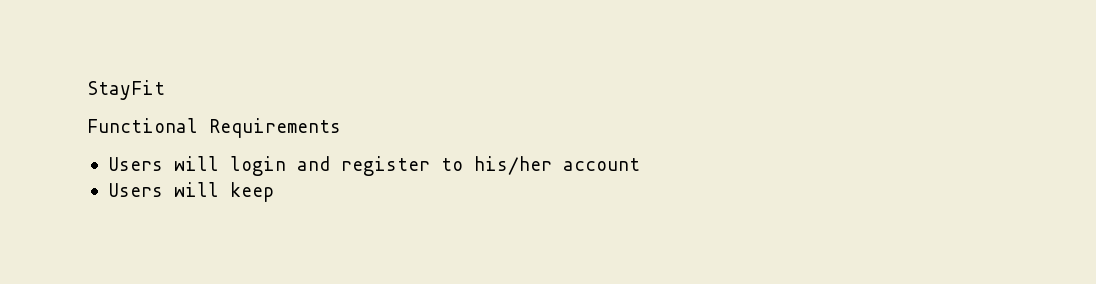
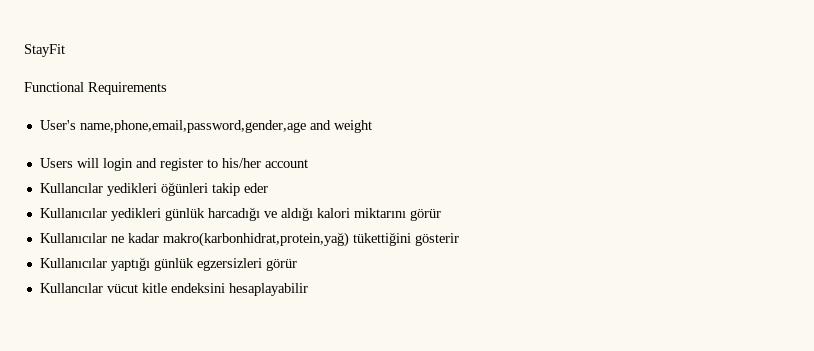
(341, 128) none -> [39,120,372,133] // User's name,phone,email,password,gender,age and weight
[107,182,274,202] Users will keep -> [39,182,268,196] [39,207,441,221] [39,232,459,247] [39,257,297,271] [39,283,308,296] Kullancılar yedikleri öğünleri takip eder // Kullanıcılar yedikleri günlük harcadığı ve aldığı kalori miktarını görür // Kullanıcılar ne kadar makro(karbonhidrat,protein,yağ) tükettiğini gösterir // Kullanıcılar yaptığı günlük egzersizleri görür // Kullancılar vücut kitle endeksini hesaplayabilir

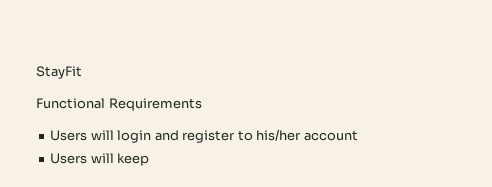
[39,120,372,133] // User's name,phone,email,password,gender,age and weight -> (202, 104) none
[39,182,268,196] [39,207,441,221] [39,232,459,247] [39,257,297,271] [39,283,308,296] Kullancılar yedikleri öğünleri takip eder // Kullanıcılar yedikleri günlük harcadığı ve aldığı kalori miktarını görür // Kullanıcılar ne kadar makro(karbonhidrat,protein,yağ) tükettiğini gösterir // Kullanıcılar yaptığı günlük egzersizleri görür // Kullancılar vücut kitle endeksini hesaplayabilir -> [50,153,150,166] Users will keep

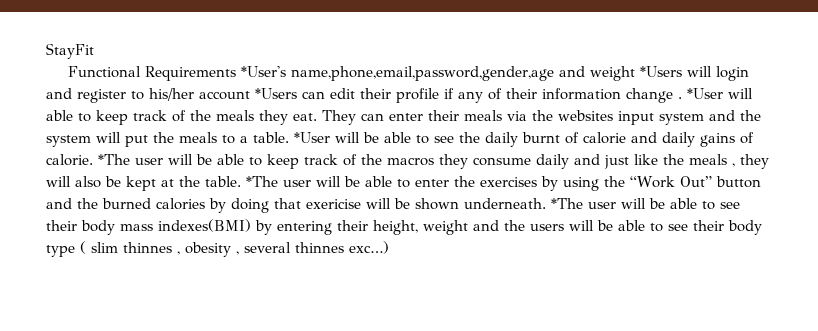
[50,130,88,141] // Users -> [241,66,683,81] *User's name,phone,email,password,gender,age and weight *Users
[50,153,150,166] // Users will keep -> [255,88,753,103] [46,110,761,125] [46,132,754,147] [46,154,769,169] [46,176,761,191] [46,198,740,213] [46,219,762,235] [46,241,389,257] *Users can edit their profile if any of their information change . *User will able to keep track of the meals they eat. They can enter their meals via the websites input system and the system will put the meals to a table. *User will be able to see the daily burnt of calorie and daily gains of calorie. *The user will be able to keep track of the macros they consume daily and just like the meals , they will also be kept at the table. *The user will be able to enter the exercises by using the “Work Out” button and the burned calories by doing that exericise will be shown underneath. *The user will be able to see their body mass indexes(BMI) by entering their height, weight and the users will be able to see their body type ( slim thinnes , obesity , several thinnes exc…)

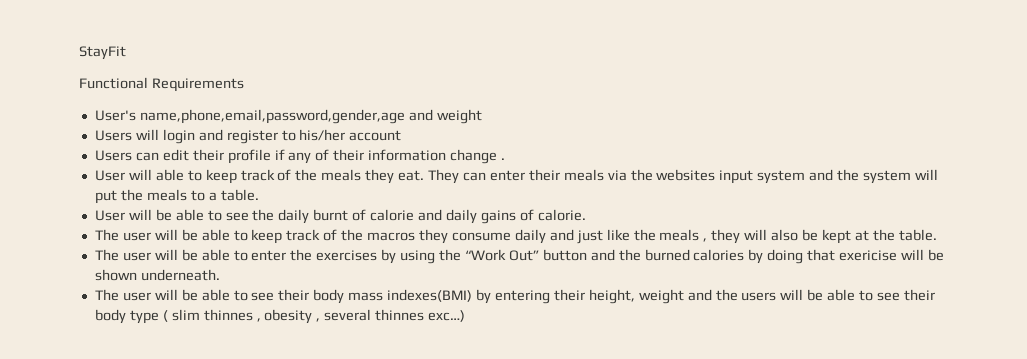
[241,66,287,77] *User's -> [94,110,136,121] // User's
[640,66,683,77] *Users -> [94,130,132,141] // Users
[255,88,297,99] *Users -> [94,150,132,161] // Users
[687,88,723,99] *User -> [94,170,125,181] // User
[294,132,330,143] *User -> [94,210,125,221] // User
[98,154,130,165] *The -> [94,229,119,241] // The
[246,176,278,187] *The -> [94,249,119,261] // The
[551,198,583,209] *The -> [94,289,119,301] // The

